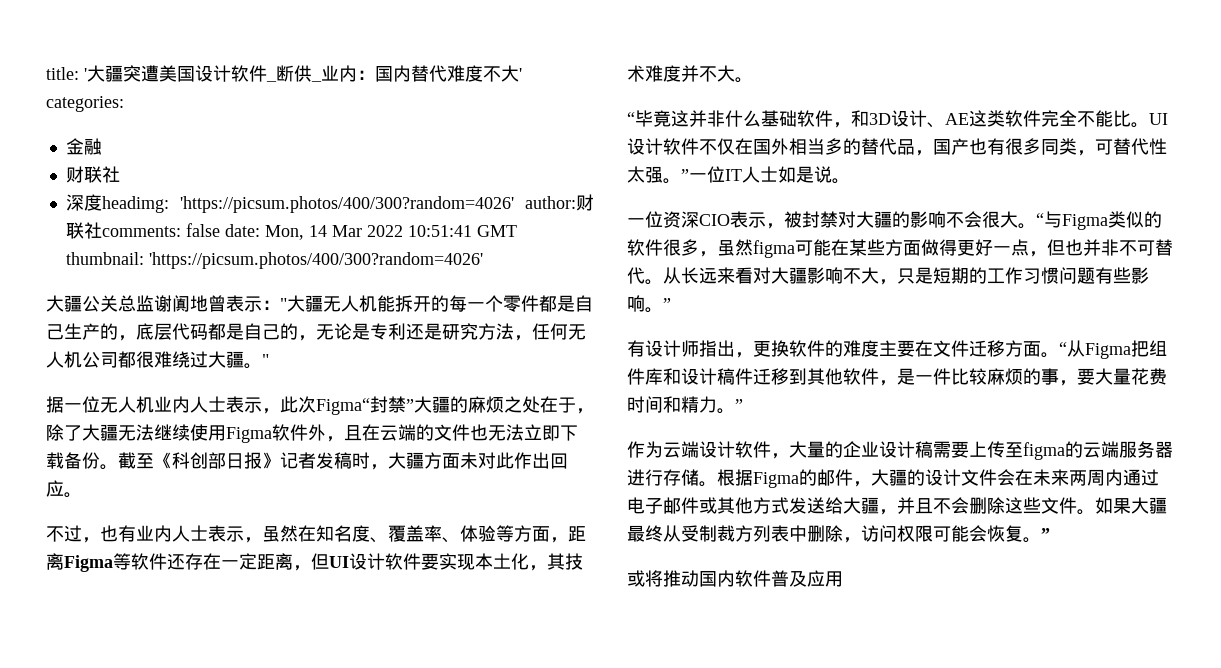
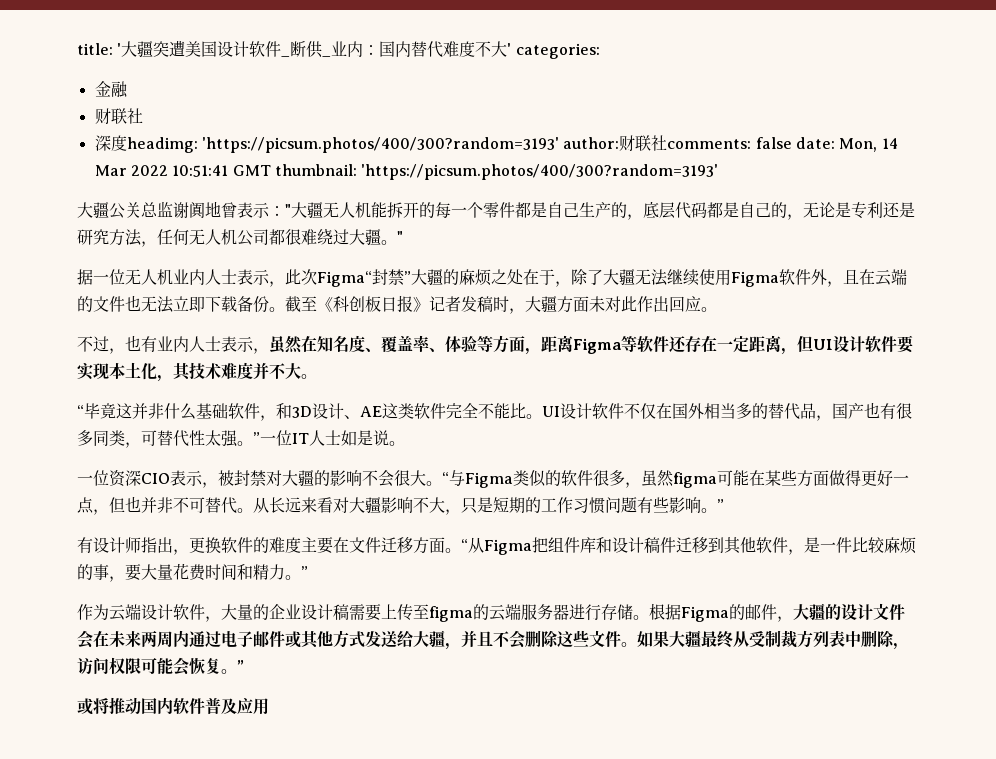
[179,196,514,213] 'https://picsum.photos/400/300?random=4026' -> [201,137,559,153] 'https://picsum.photos/400/300?random=3193'
[148,252,483,269] 'https://picsum.photos/400/300?random=4026' -> [361,164,719,180] 'https://picsum.photos/400/300?random=3193'
[208,452,226,469] 部 -> [365,296,381,312] 板

